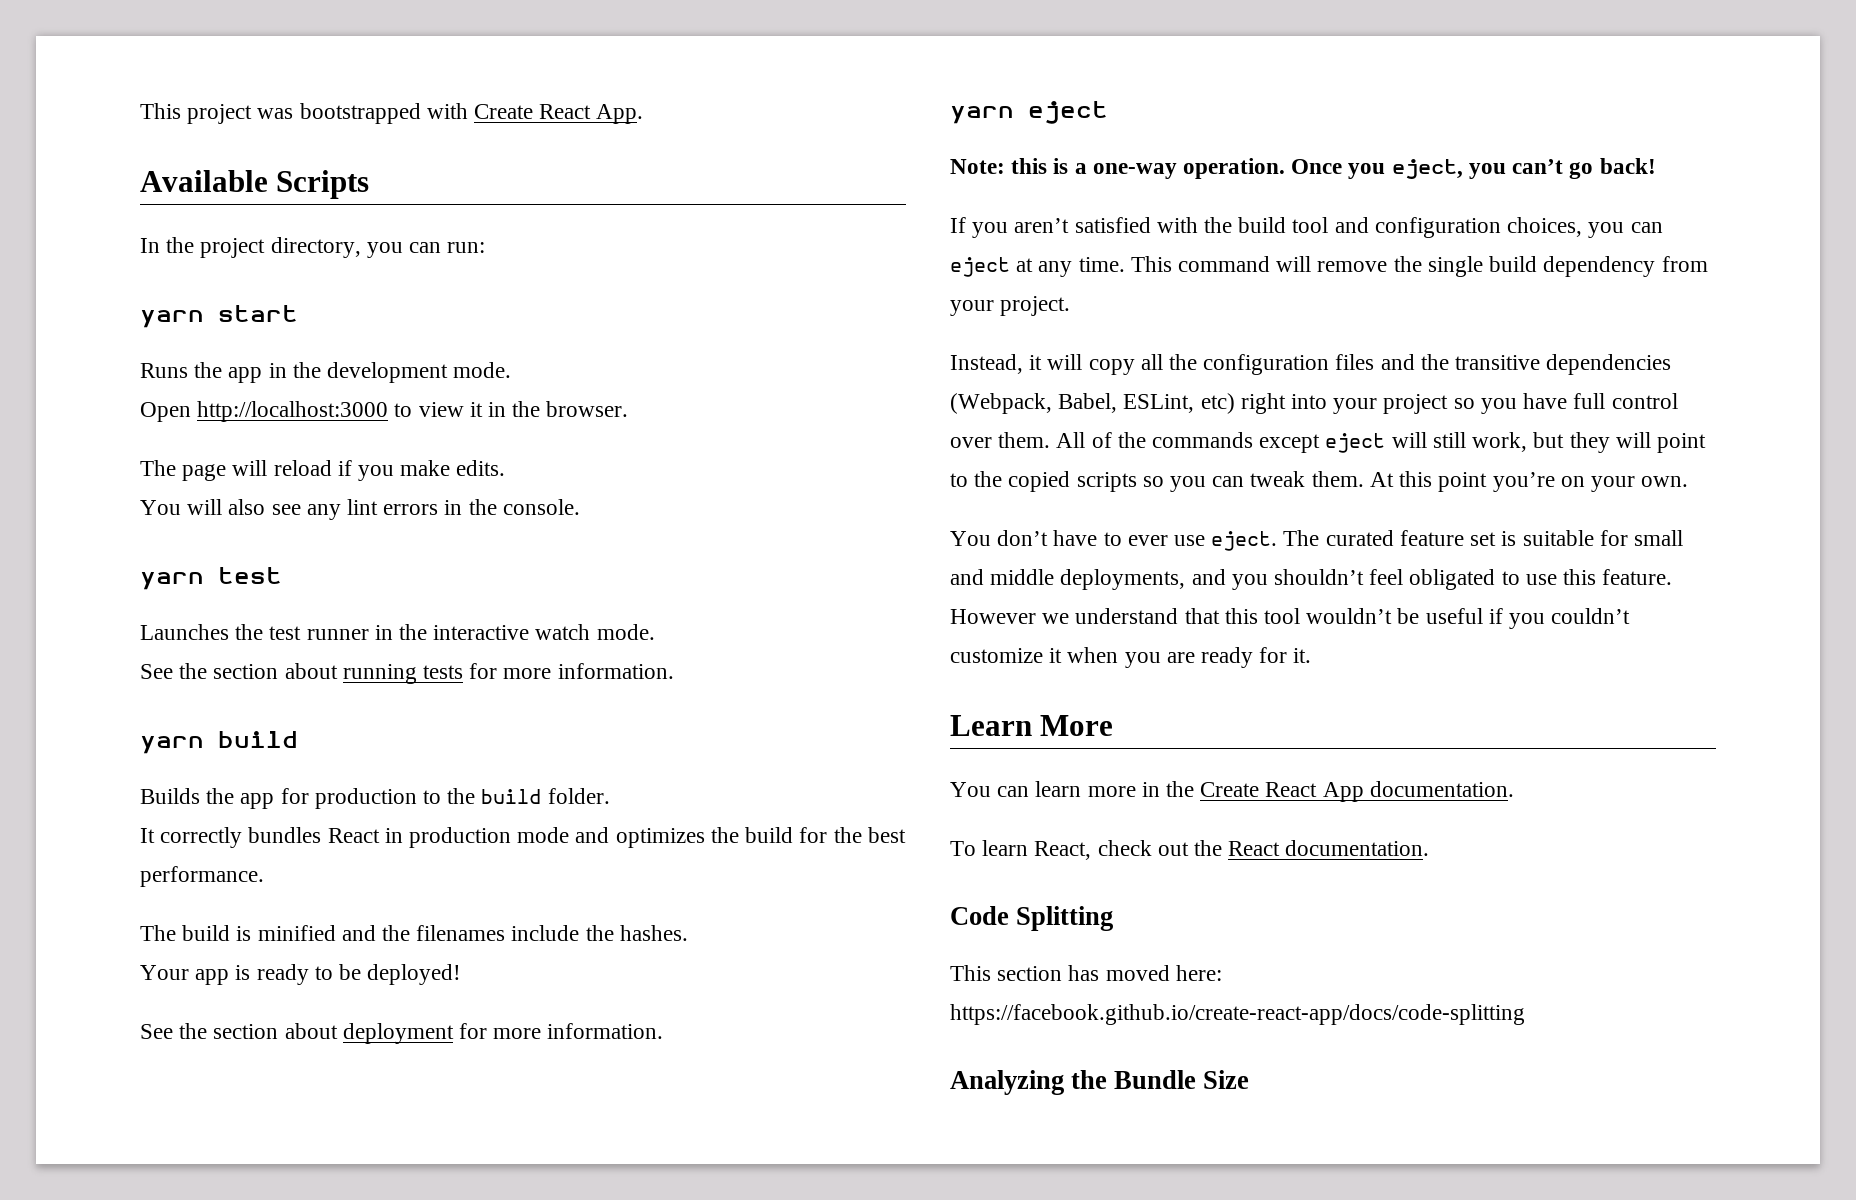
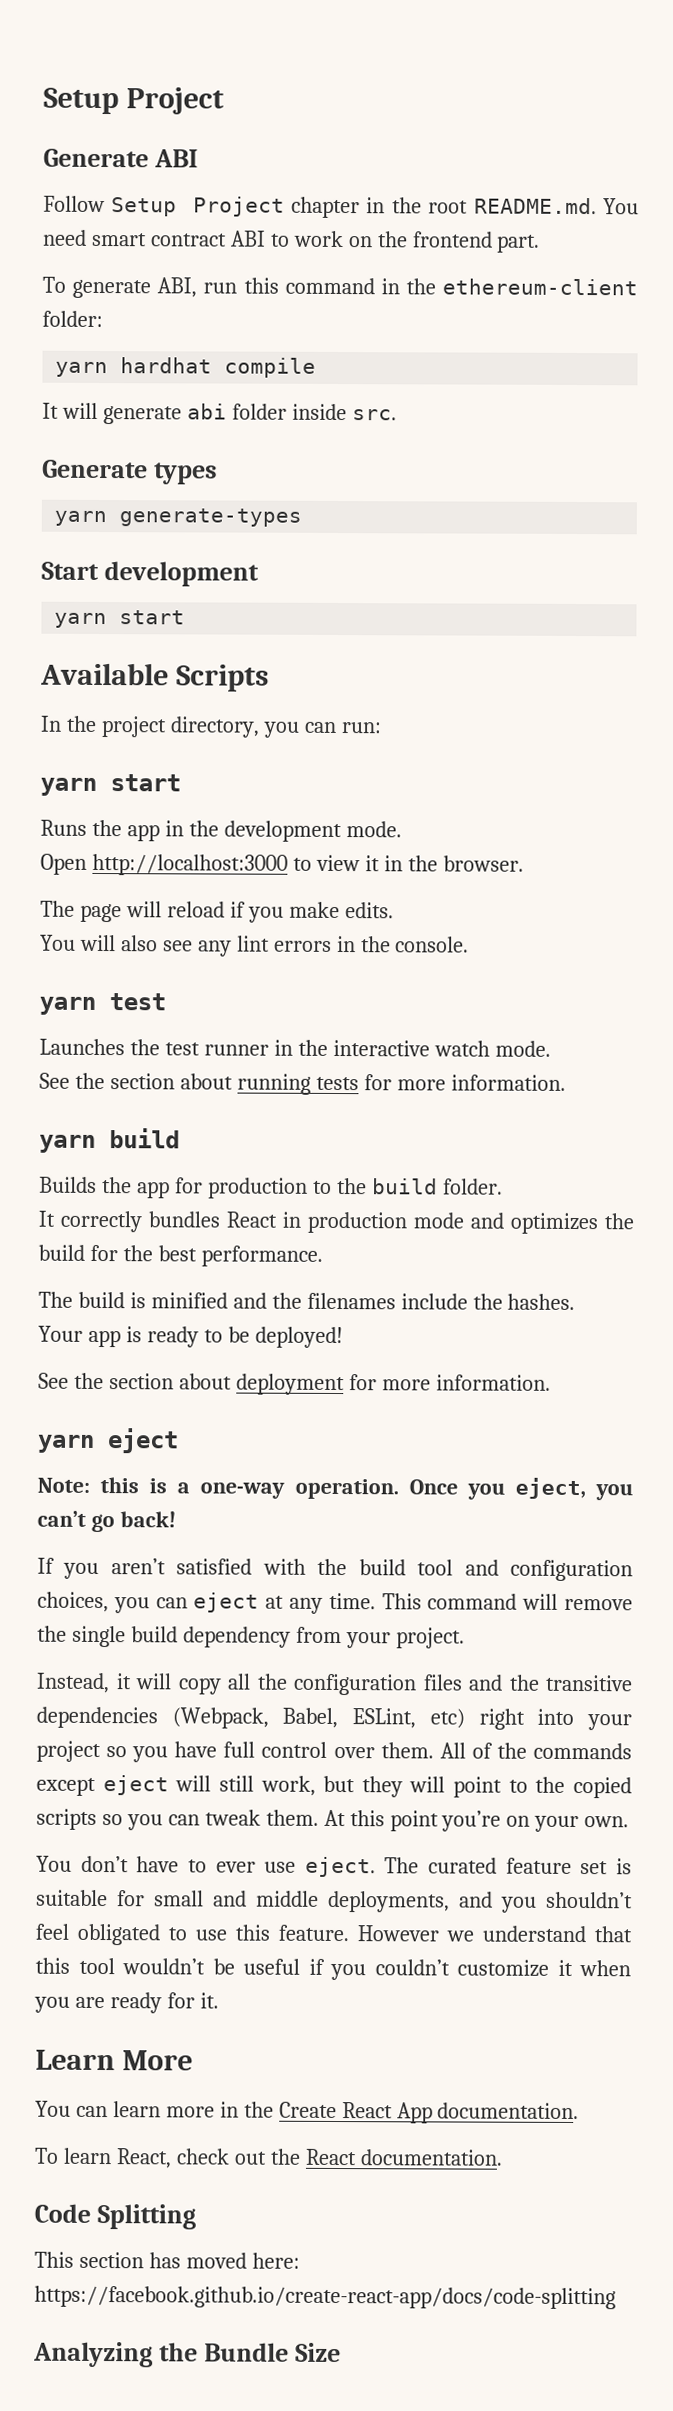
[140,103,644,124] This project was bootstrapped with Create React App. -> [43,87,224,115] [43,148,198,168] [43,195,639,219] [43,229,541,253] [42,276,638,299] [42,310,103,328] [55,357,317,378] [42,402,397,425] [42,459,218,485] [54,508,303,527] [41,561,259,587] [54,610,186,629] Setup Project // Generate ABI // Follow Setup Project chapter in the root README.md. You need smart contract ABI to work on the frontend part. // To generate ABI, run this command in the ethereum-client folder: // yarn hardhat compile // It will generate abi folder inside src. // Generate types // yarn generate-types // Start development // yarn start

